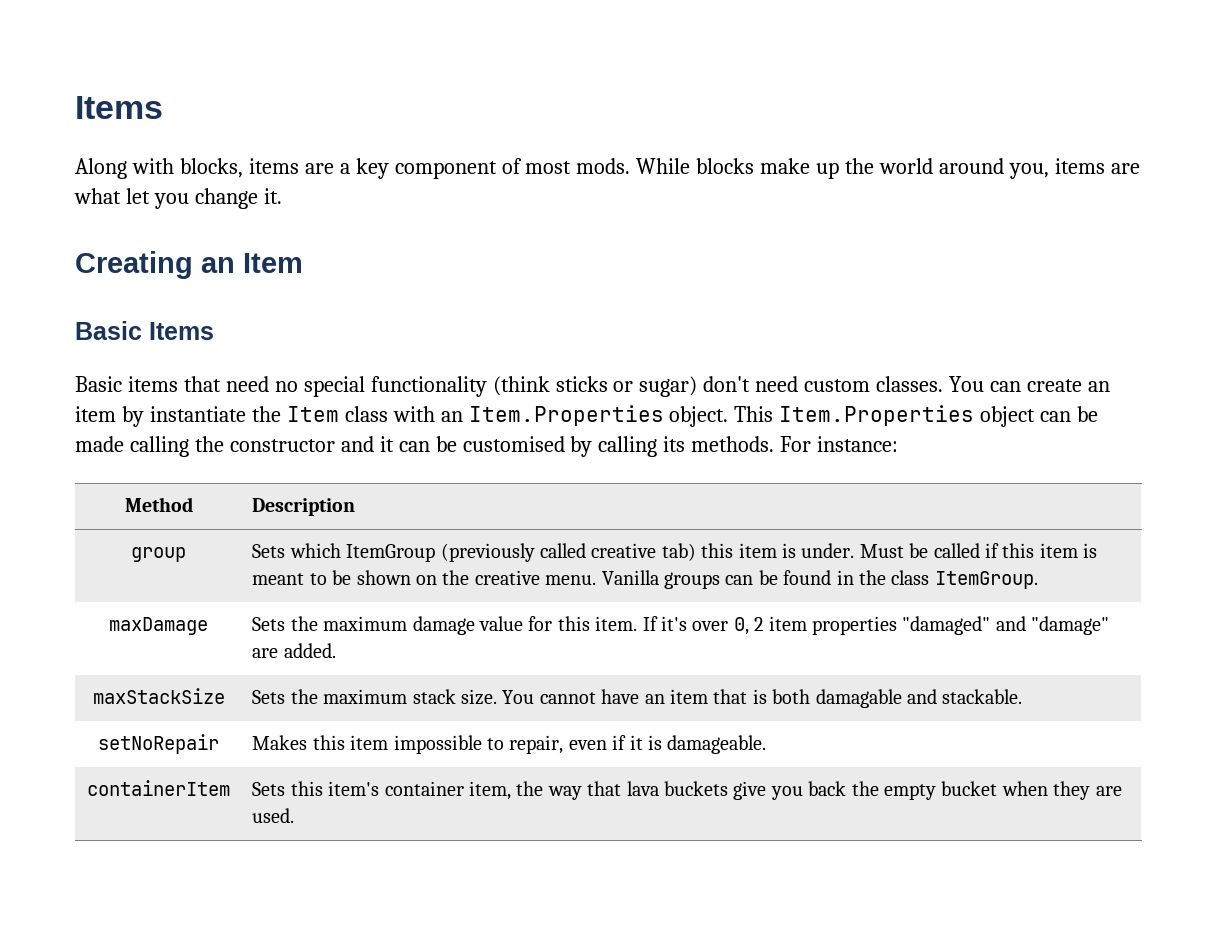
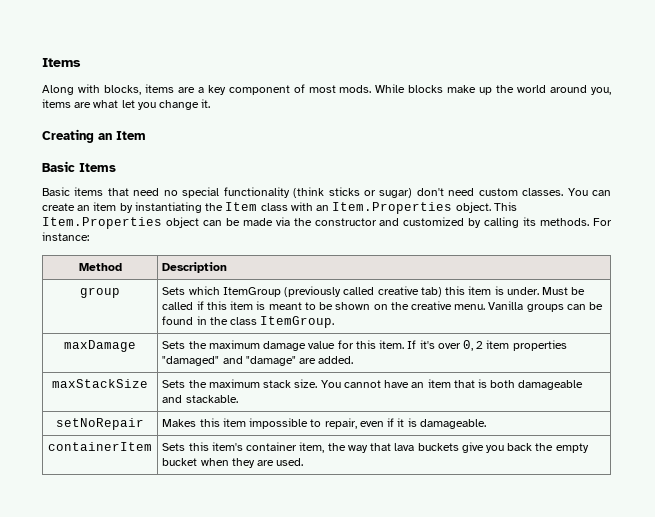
[149,406,246,422] instantiate -> [134,202,202,213] instantiating
[129,436,189,457] calling -> [275,217,290,226] via
[379,436,565,452] it can be customised -> [403,217,465,226] customized
[815,689,902,708] damagable -> [518,380,584,390] damageable

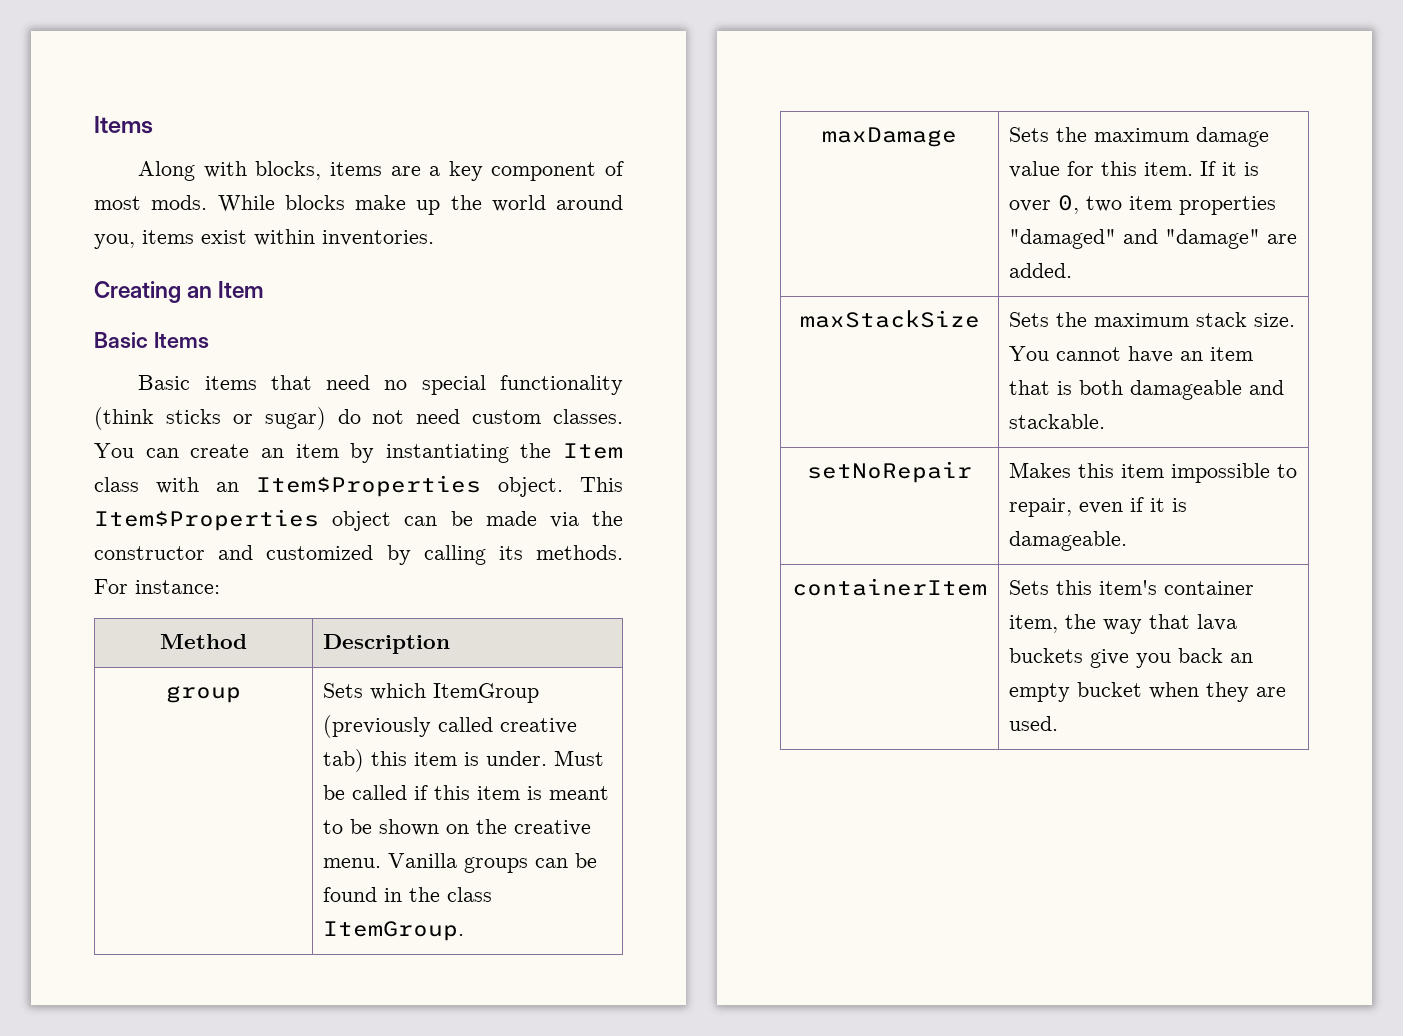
[74,99,211,110] are what let you change it. -> [201,229,434,246] exist within inventories.
[416,188,444,196] don't -> [337,409,405,424] do not
[332,202,453,214] Item.Properties -> [256,475,481,497] Item$Properties
[42,217,162,229] Item.Properties -> [94,509,319,531] Item$Properties
[419,340,435,349] it's -> [1222,162,1260,176] it is
[476,341,484,349] 2 -> [1086,196,1123,212] two
[535,443,554,451] the -> [1230,653,1254,663] an

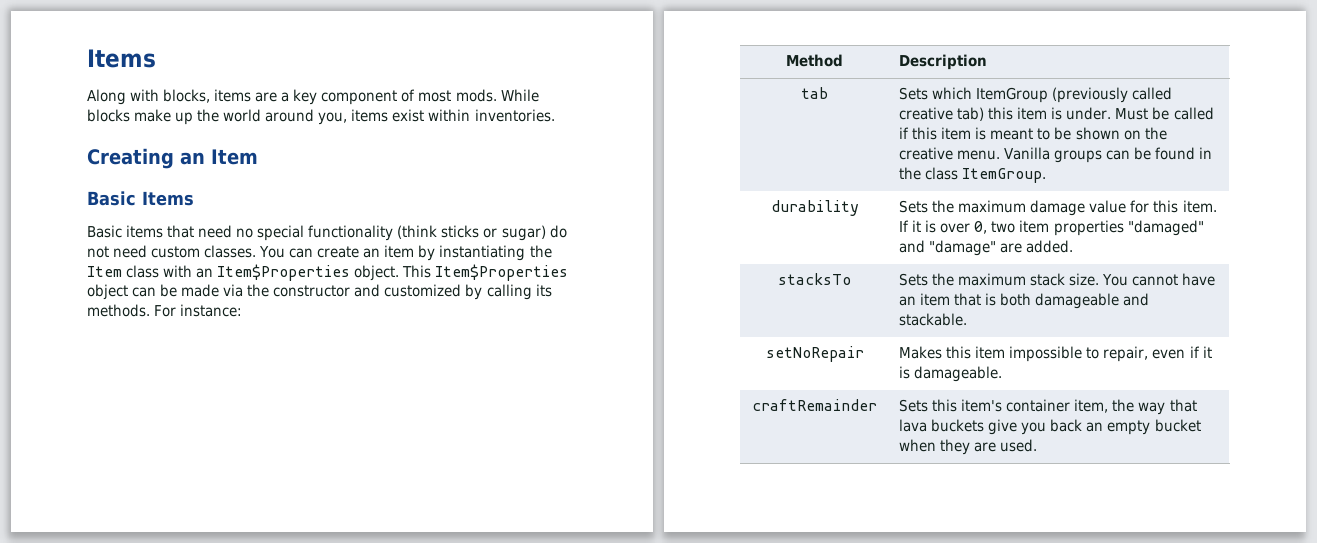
[166,685,241,703] group -> [801,87,828,99] tab
[822,127,957,147] maxDamage -> [770,200,859,216] durability
[799,310,980,328] maxStackSize -> [778,273,851,285] stacksTo
[792,578,987,596] containerItem -> [752,399,877,411] craftRemainder

